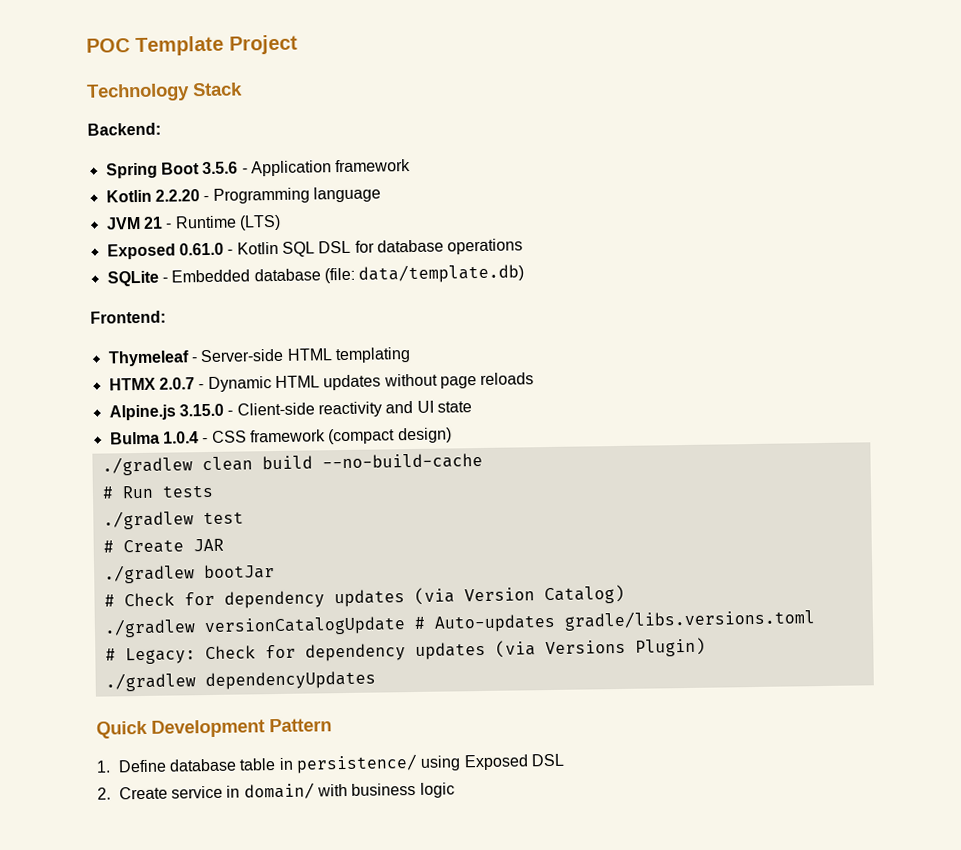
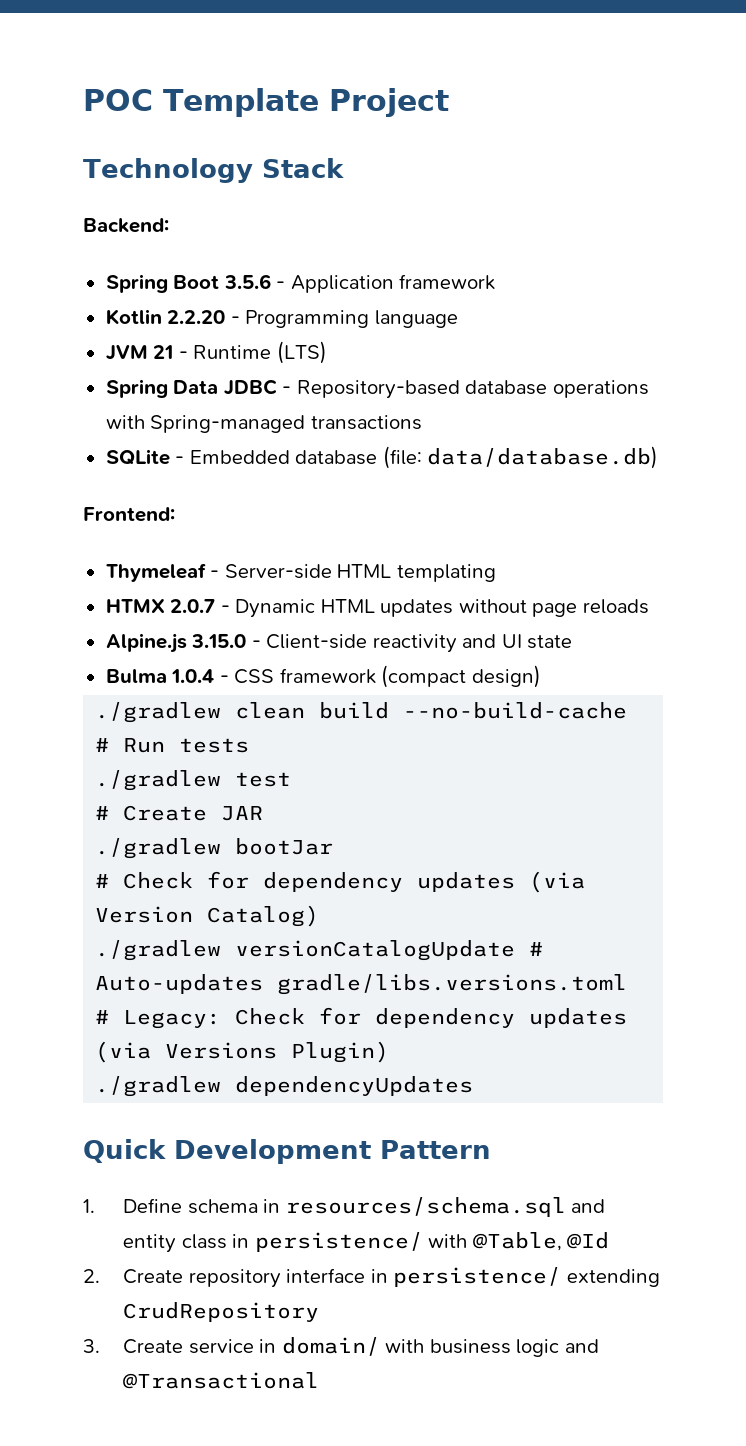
[106,240,375,260] Exposed 0.61.0 - Kotlin SQL DSL for -> [105,379,460,399] Spring Data JDBC - Repository-based
(524, 246) none -> [105,415,422,433] with Spring-managed transactions
[358,263,525,284] data/template.db) -> [427,446,659,469] data/database.db)
[168,753,565,774] [97,787,111,800] database table in persistence/ using Exposed DSL // 2. -> [187,1197,606,1217] [123,1232,610,1253] [83,1267,660,1288] [123,1302,320,1322] [83,1339,100,1353] schema in resources/schema.sql and entity class in persistence/ with @Table, @Id // 2. Create repository interface in persistence/ extending CrudRepository // 3.
(455, 790) none -> [564,1339,599,1353] [123,1372,320,1389] and @Transactional

